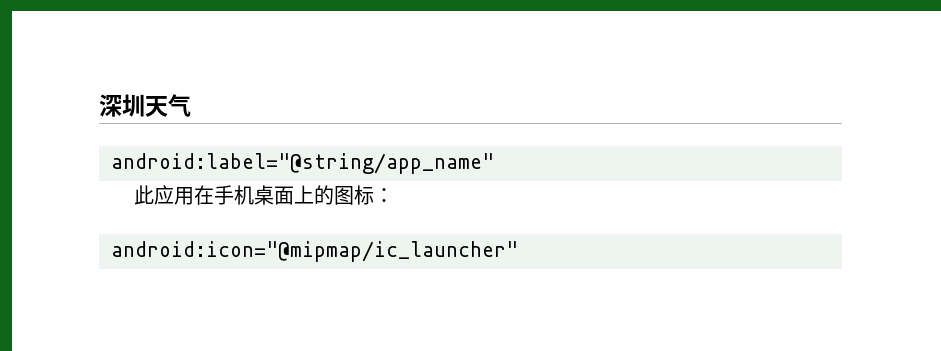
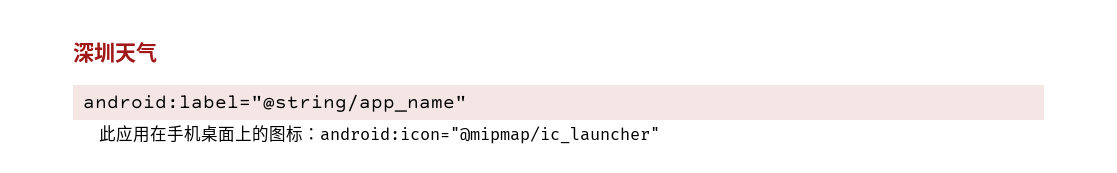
(395, 195) // -> (320, 134) none

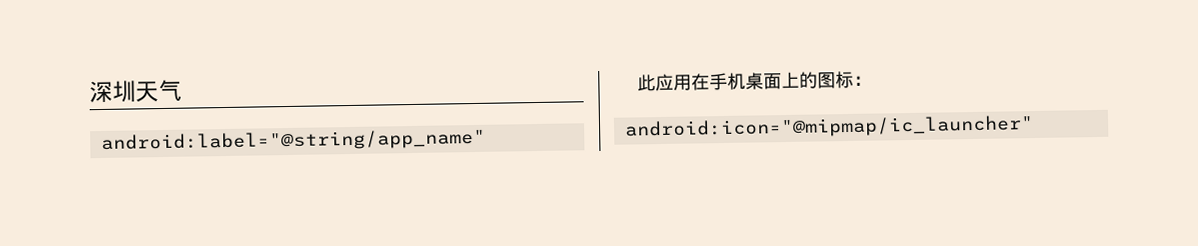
(320, 134) none -> (872, 80) //

